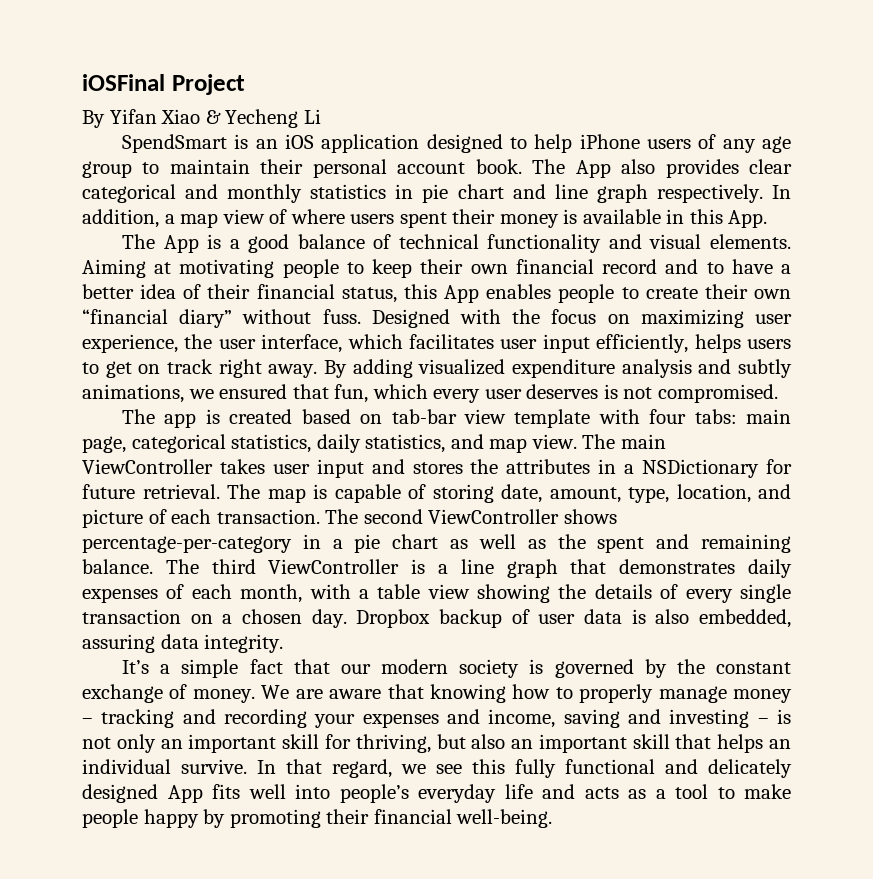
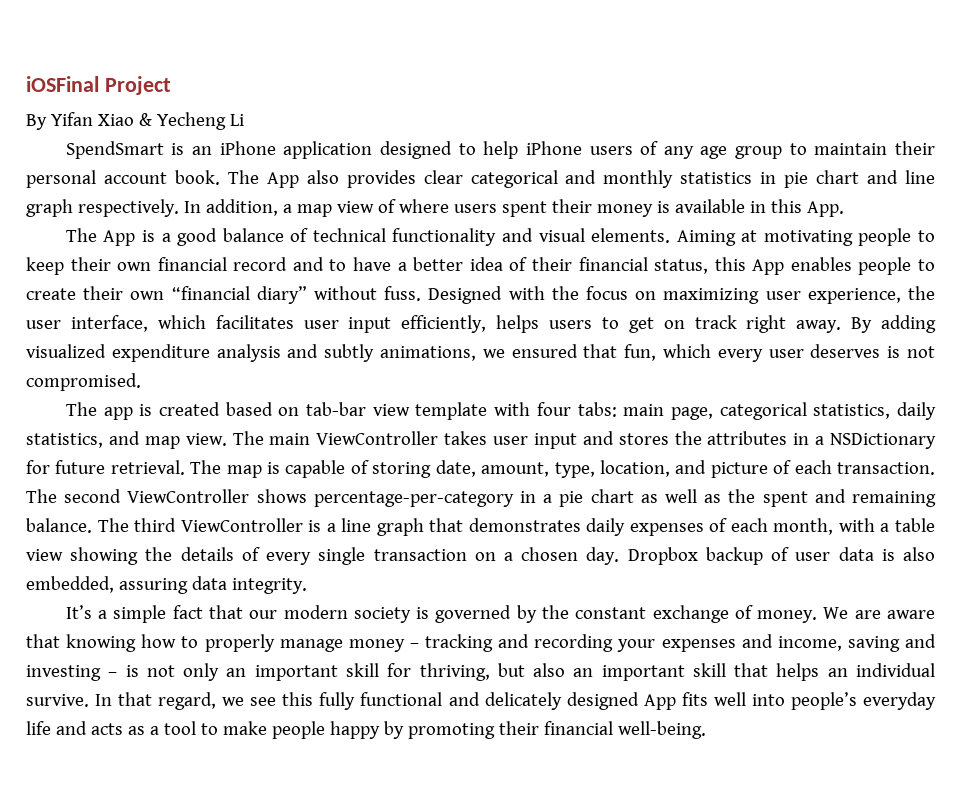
[285,134,315,149] iOS -> [219,141,276,155] iPhone

